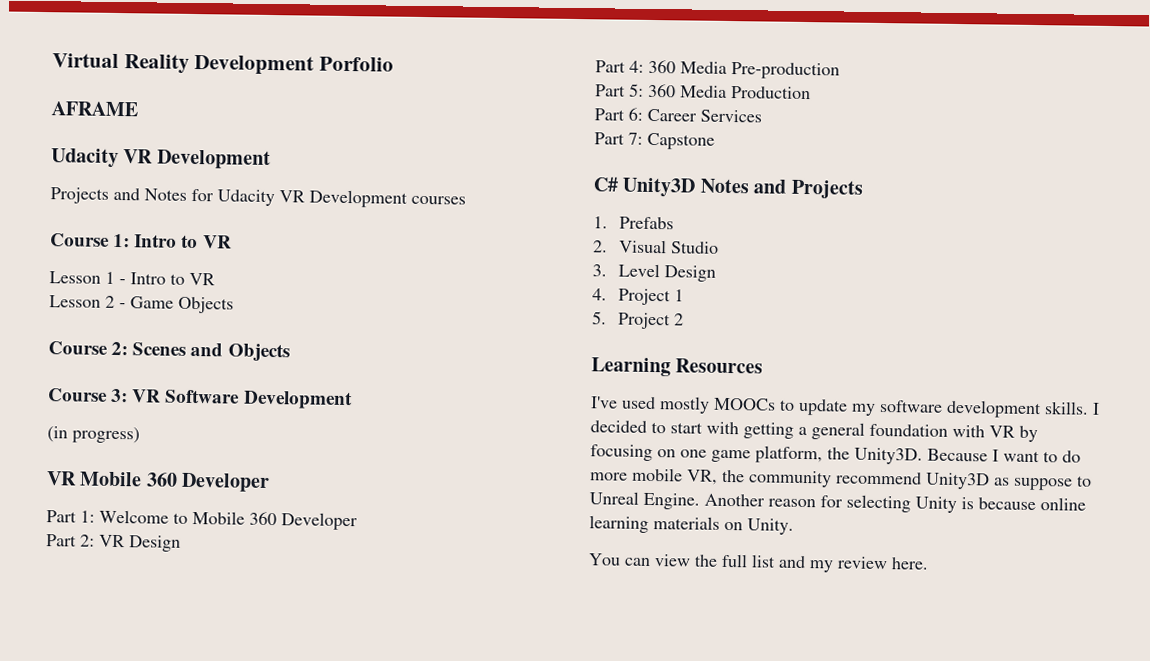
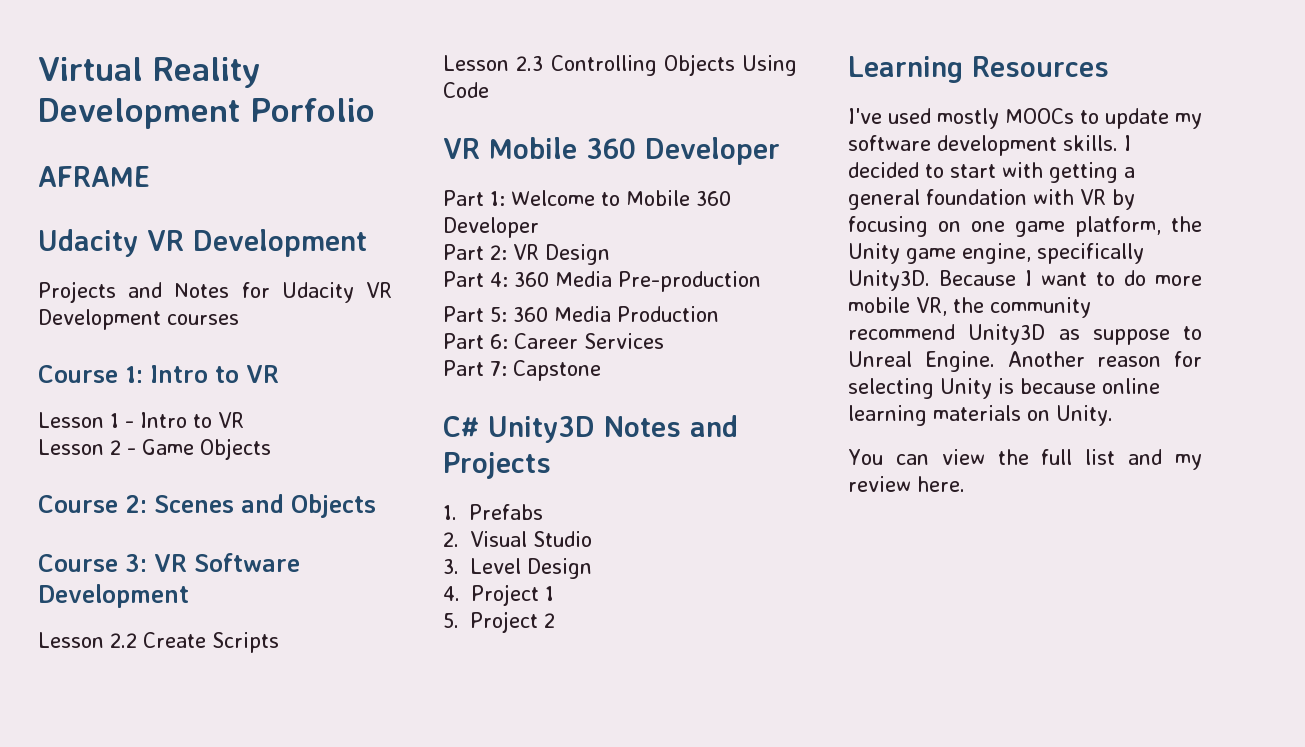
[47,426,140,444] (in progress) -> [38,632,279,653] [443,54,797,76] [443,82,489,98] Lesson 2.2 Create Scripts // Lesson 2.3 Controlling Objects Using Code
(850, 453) none -> [848,243,1144,264] Unity game engine, specifically

